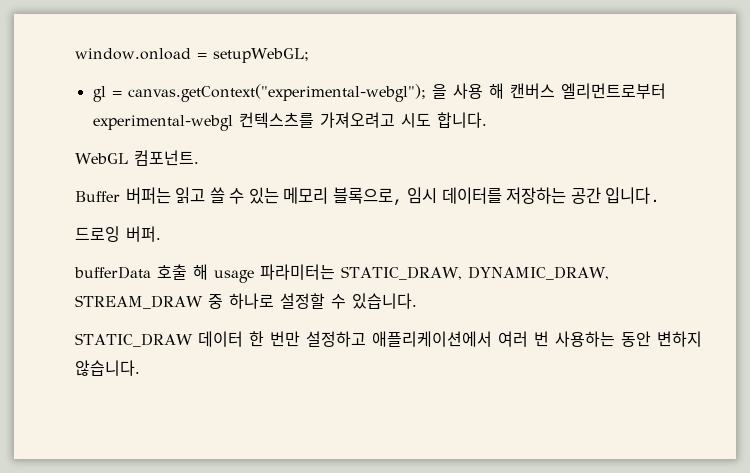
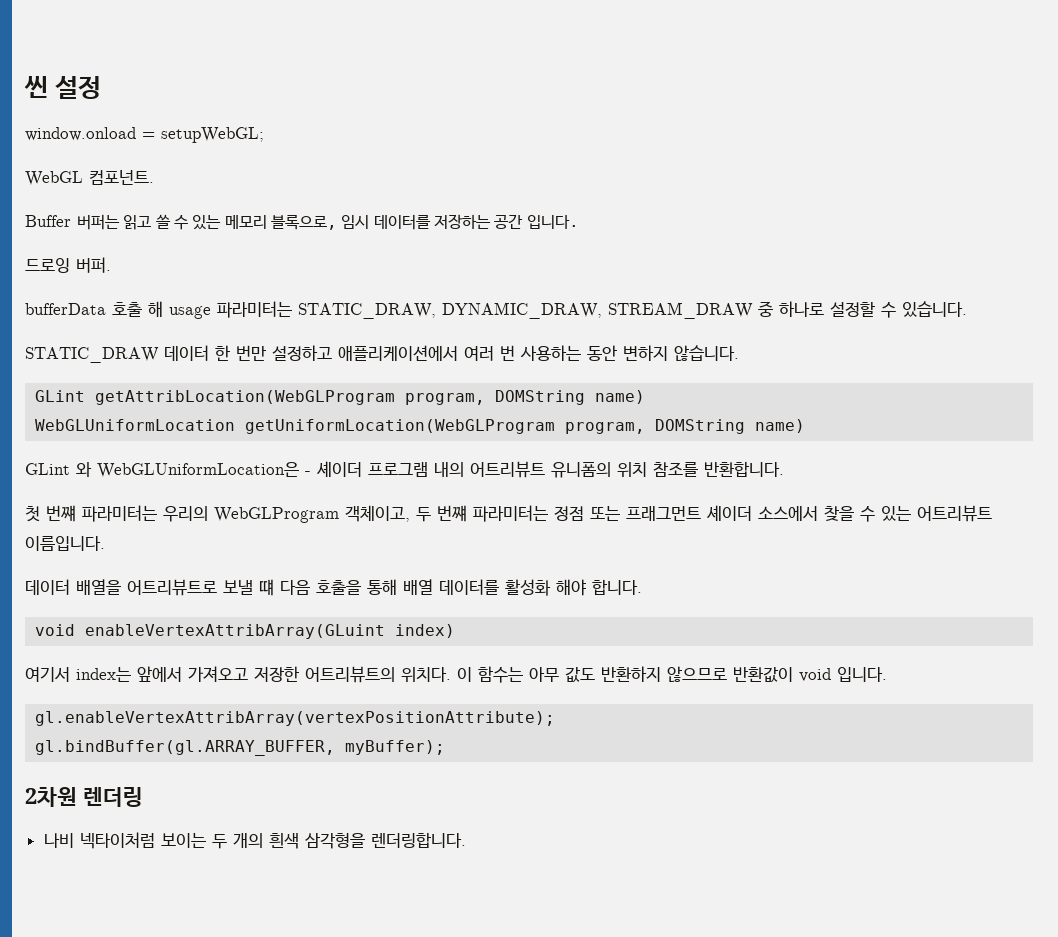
(75, 54) none -> [24,76,101,99] 씬 설정 //
[92,83,666,102] [92,112,487,131] // gl = canvas.getContext("experimental-webgl"); 을 사용 해 캔버스 엘리먼트로부터 experimental-webgl 컨텍스츠를 가져오려고 시도 합니다. -> (264, 135) none
(140, 368) none -> [35,390,646,405] [35,419,806,434] [25,461,784,478] [25,505,992,523] [25,536,105,551] [25,579,642,596] [35,624,456,639] [25,666,887,683] [35,711,556,726] [35,740,446,756] [25,787,143,807] [43,832,466,849] // GLint getAttribLocation(WebGLProgram program, DOMString name) // WebGLUniformLocation getUniformLocation(WebGLProgram program, DOMString name) // GLint 와 WebGLUniformLocation은 - 셰이더 프로그램 내의 어트리뷰트 유니폼의 위치 참조를 반환합니다. // 첫 번쨰 파라미터는 우리의 WebGLProgram 객체이고, 두 번쨰 파라미터는 정점 또는 프래그먼트 셰이더 소스에서 찾을 수 있는 어트리뷰트 이름입니다. // 데이터 배열을 어트리뷰트로 보낼 떄 다음 호출을 통해 배열 데이터를 활성화 해야 합니다. // void enableVertexAttribArray(GLuint index) // 여기서 index는 앞에서 가져오고 저장한 어트리뷰트의 위치다. 이 함수는 아무 값도 반환하지 않으므로 반환값이 void 입니다. // gl.enableVertexAttribArray(vertexPositionAttribute); // gl.bindBuffer(gl.ARRAY_BUFFER, myBuffer); // 2차원 렌더링 // 나비 넥타이처럼 보이는 두 개의 흰색 삼각형을 렌더링합니다.

